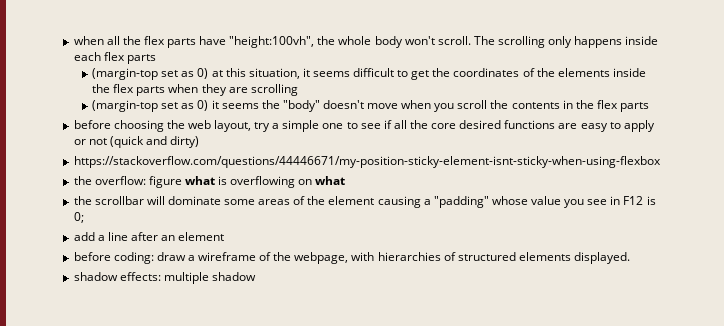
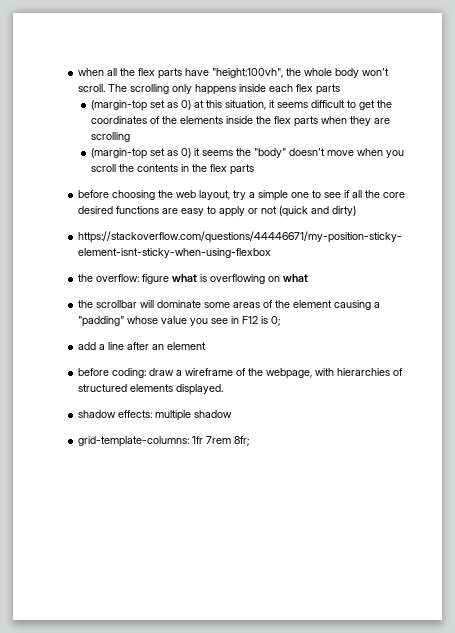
(256, 276) none -> [78,436,250,447] // grid-template-columns: 1fr 7rem 8fr;

